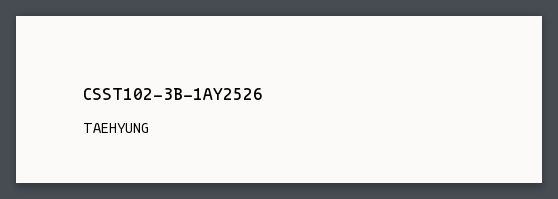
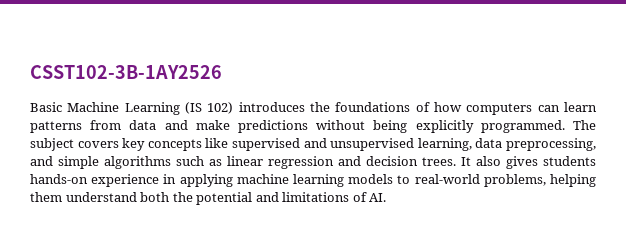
[83,123,149,133] TAEHYUNG -> [30,102,597,115] [30,120,596,133] [30,138,597,151] [30,156,596,169] [30,174,596,187] [30,192,387,205] Basic Machine Learning (IS 102) introduces the foundations of how computers can learn patterns from data and make predictions without being explicitly programmed. The subject covers key concepts like supervised and unsupervised learning, data preprocessing, and simple algorithms such as linear regression and decision trees. It also gives students hands-on experience in applying machine learning models to real-world problems, helping them understand both the potential and limitations of AI.

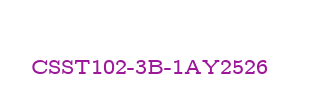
[30,102,597,115] [30,120,596,133] [30,138,597,151] [30,156,596,169] [30,174,596,187] [30,192,387,205] // Basic Machine Learning (IS 102) introduces the foundations of how computers can learn patterns from data and make predictions without being explicitly programmed. The subject covers key concepts like supervised and unsupervised learning, data preprocessing, and simple algorithms such as linear regression and decision trees. It also gives students hands-on experience in applying machine learning models to real-world problems, helping them understand both the potential and limitations of AI. -> (268, 67) none

